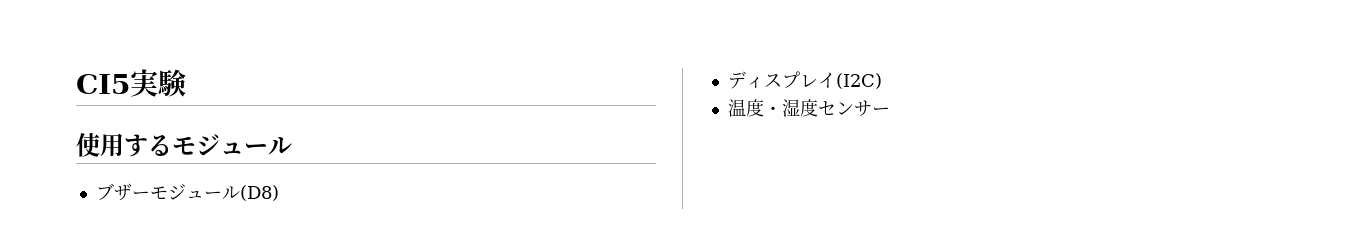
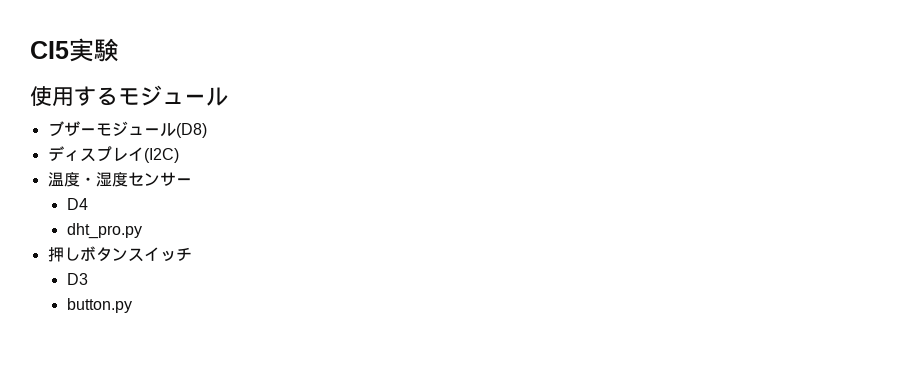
(890, 111) none -> [66,198,88,210] [66,223,142,239] [47,246,192,262] [66,273,88,285] [66,298,132,313] // D4 // dht_pro.py // 押しボタンスイッチ // D3 // button.py

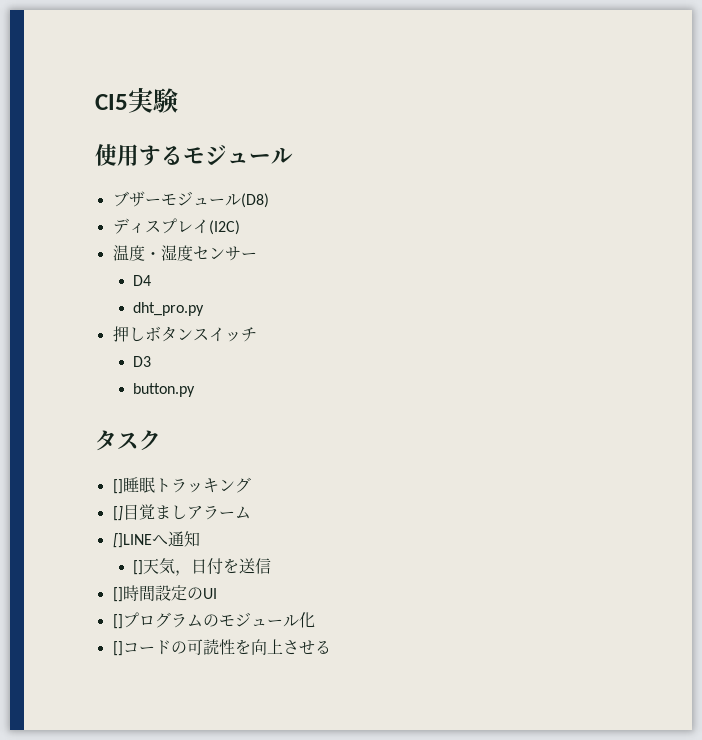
(132, 305) none -> [95,430,161,451] [112,477,251,494] [112,504,251,521] [112,531,200,548] [132,558,271,576] [112,585,217,602] [112,612,315,629] [112,639,331,656] // タスク // []睡眠トラッキング // []目覚ましアラーム // []LINEへ通知 // []天気，日付を送信 // []時間設定のUI // []プログラムのモジュール化 // []コードの可読性を向上させる

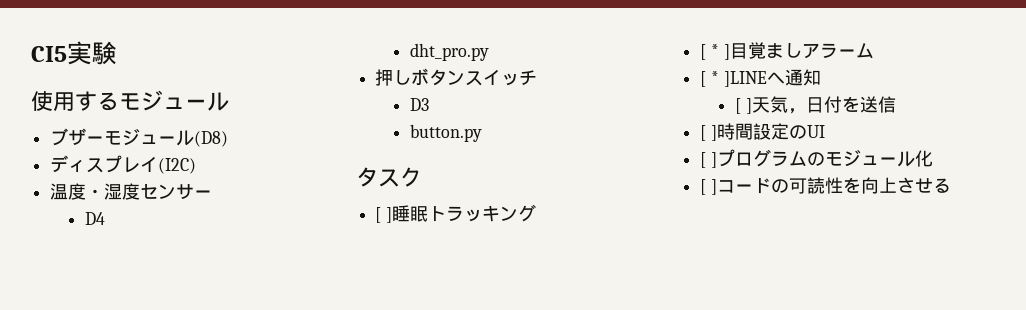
[112,479,123,494] [] -> [375,207,392,223] [ ]
[112,506,123,521] [] -> [700,44,730,60] [ * ]
[112,533,152,548] []LINE -> [700,71,767,87] [ * ]LINE
[132,560,143,575] [] -> [734,98,752,114] [ ]
[112,587,123,602] [] -> [700,125,717,141] [ ]
[112,614,123,629] [] -> [700,152,717,168] [ ]
[112,641,123,656] [] -> [700,179,717,195] [ ]

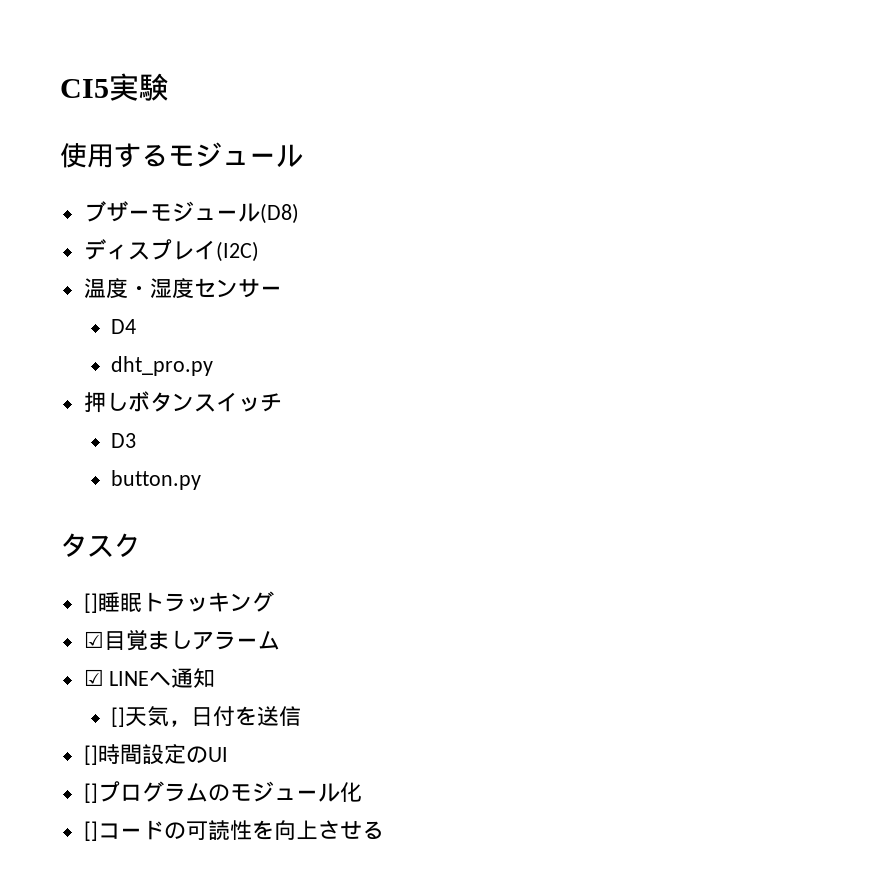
[375,207,392,223] [ ] -> [83,593,98,613] []
[700,44,730,60] [ * ] -> [83,631,104,648] ☑
[700,71,767,87] [ * ]LINE -> [83,669,150,686] ☑ LINE
[734,98,752,114] [ ] -> [111,707,126,727] []
[700,125,717,141] [ ] -> [83,745,98,765] []
[700,152,717,168] [ ] -> [83,783,98,803] []
[700,179,717,195] [ ] -> [83,821,98,841] []

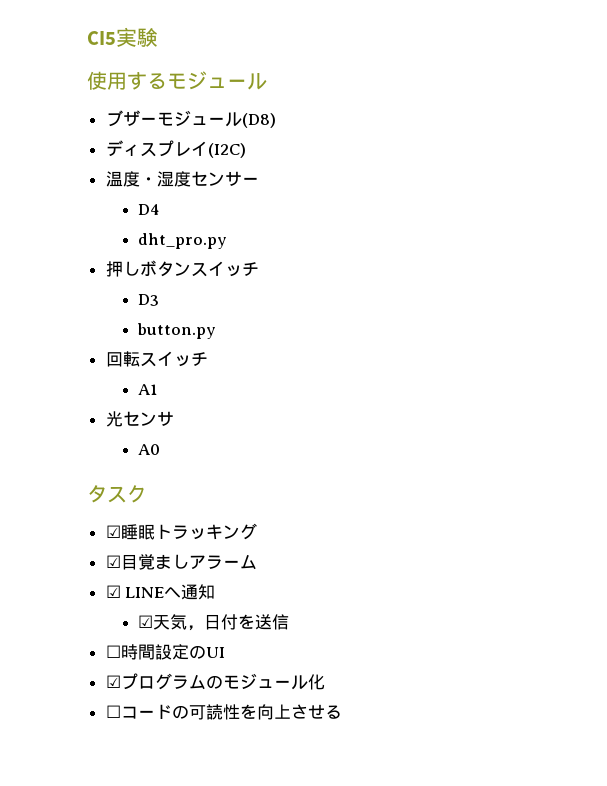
(202, 480) none -> [105,351,208,367] [138,384,159,395] [105,411,174,427] [138,444,161,455] // 回転スイッチ // A1 // 光センサ // A0
[83,593,98,613] [] -> [105,525,121,538] ☑
[111,707,126,727] [] -> [138,615,154,628] ☑
[83,745,98,765] [] -> [105,645,121,658] ☐
[83,783,98,803] [] -> [105,675,121,688] ☑
[83,821,98,841] [] -> [105,705,121,718] ☐

